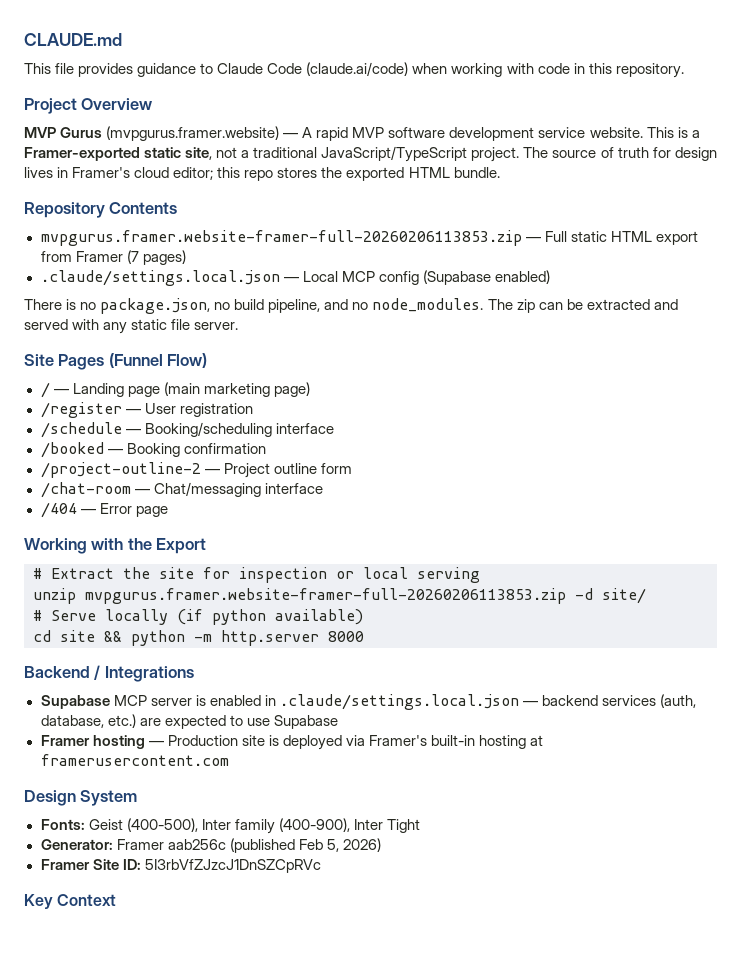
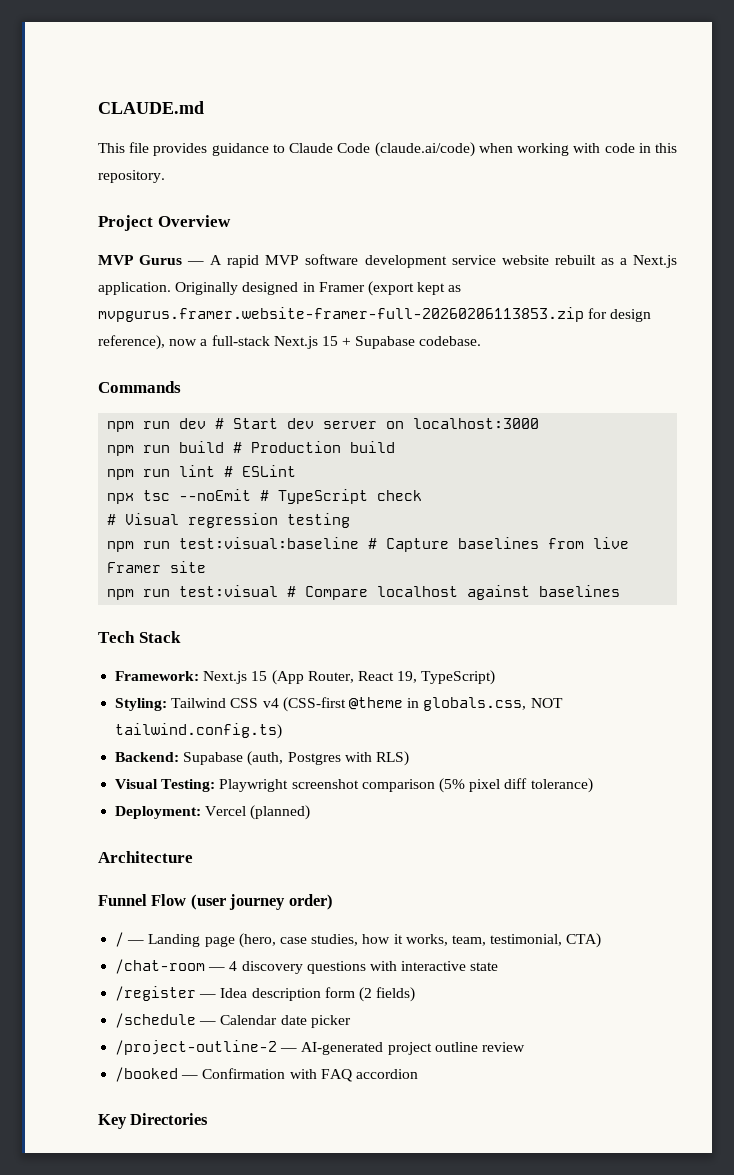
[106,126,280,141] (mvpgurus.framer.website) -> (183, 260) none
[589,127,700,138] [24,146,717,162] [24,167,500,181] [24,202,178,218] [40,230,698,246] [40,250,186,265] [40,270,550,286] [24,298,678,314] [24,319,239,334] [24,353,208,370] [40,382,310,398] [40,402,253,418] [40,422,334,438] [40,442,266,458] [40,462,352,478] [40,482,323,498] [40,502,168,518] [24,538,207,554] [33,567,480,583] [33,588,646,604] [33,609,363,625] [33,630,364,646] [24,665,194,682] [40,694,696,710] [40,714,338,729] [40,735,544,750] [40,754,229,766] [24,790,138,806] [40,818,420,834] [40,838,381,853] [40,859,321,873] website. This is a Framer-exported static site, not a traditional JavaScript/TypeScript project. The source of truth for design lives in Framer's cloud editor; this repo stores the exported HTML bundle. // Repository Contents // mvpgurus.framer.website-framer-full-20260206113853.zip — Full static HTML export from Framer (7 pages) // .claude/settings.local.json — Local MCP config (Supabase enabled) // There is no package.json, no build pipeline, and no node_modules. The zip can be extracted and served with any static file server. // Site Pages (Funnel Flow) // / — Landing page (main marketing page) // /register — User registration // /schedule — Booking/scheduling interface // /booked — Booking confirmation // /project-outline-2 — Project outline form // /chat-room — Chat/messaging interface // /404 — Error page // Working with the Export // # Extract the site for inspection or local serving // unzip mvpgurus.framer.website-framer-full-20260206113853.zip -d site/ // # Serve locally (if python available) // cd site && python -m http.server 8000 // Backend / Integrations // Supabase MCP server is enabled in .claude/settings.local.json — backend services (auth, database, etc.) are expected to use Supabase // Framer hosting — Production site is deployed via Framer's built-in hosting at framerusercontent.com // Design System // Fonts: Geist (400-500), Inter family (400-900), Inter Tight // Generator: Framer aab256c (published Feb 5, 2026) // Framer Site ID: 5I3rbVfZJzcJ1DnSZCpRVc -> [501,255,678,268] [98,281,462,296] [98,307,652,322] [98,335,482,350] [98,381,181,393] [107,418,540,432] [107,441,396,456] [107,465,297,480] [107,489,423,504] [107,513,351,528] [107,537,630,552] [107,561,207,573] [107,585,621,600] [98,631,181,643] [115,670,496,685] [115,697,563,712] [115,723,283,739] [115,751,409,766] [115,778,593,793] [115,805,311,820] [98,851,193,863] [98,894,333,910] [115,932,602,948] [115,959,499,974] [115,986,416,1002] [115,1013,351,1028] [115,1040,525,1055] [115,1067,418,1082] website rebuilt as a Next.js application. Originally designed in Framer (export kept as mvpgurus.framer.website-framer-full-20260206113853.zip for design reference), now a full-stack Next.js 15 + Supabase codebase. // Commands // npm run dev # Start dev server on localhost:3000 // npm run build # Production build // npm run lint # ESLint // npx tsc --noEmit # TypeScript check // # Visual regression testing // npm run test:visual:baseline # Capture baselines from live Framer site // npm run test:visual # Compare localhost against baselines // Tech Stack // Framework: Next.js 15 (App Router, React 19, TypeScript) // Styling: Tailwind CSS v4 (CSS-first @theme in globals.css, NOT tailwind.config.ts) // Backend: Supabase (auth, Postgres with RLS) // Visual Testing: Playwright screenshot comparison (5% pixel diff tolerance) // Deployment: Vercel (planned) // Architecture // Funnel Flow (user journey order) // / — Landing page (hero, case studies, how it works, team, testimonial, CTA) // /chat-room — 4 discovery questions with interactive state // /register — Idea description form (2 fields) // /schedule — Calendar date picker // /project-outline-2 — AI-generated project outline review // /booked — Confirmation with FAQ accordion
[57,894,117,906] Context -> [130,1113,209,1125] Directories

